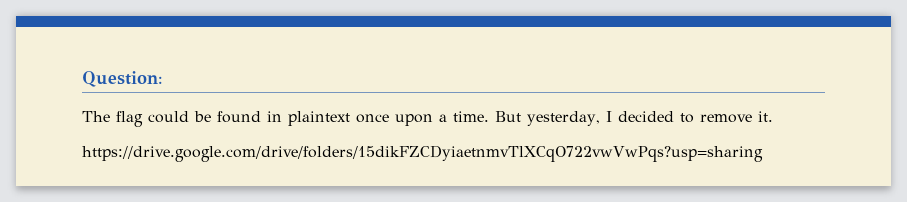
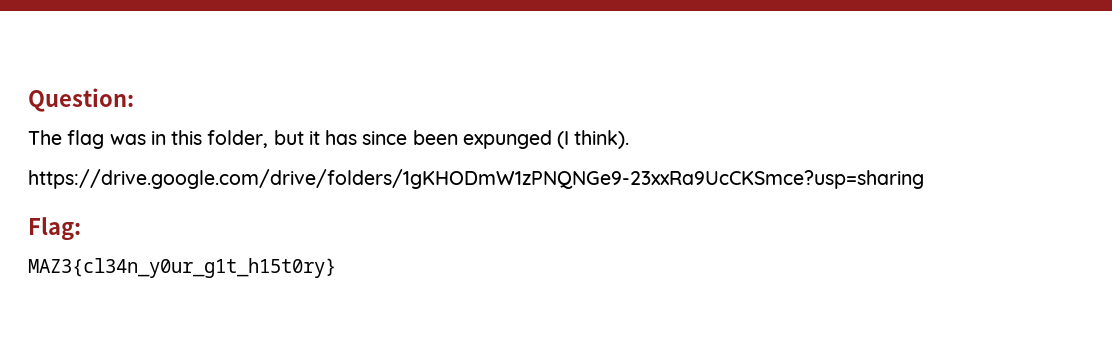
[148,111,773,126] [82,145,763,162] could be found in plaintext once upon a time. But yesterday, I decided to remove it. // https://drive.google.com/drive/folders/15dikFZCDyiaetnmvTlXCqO722vwVwPqs?usp=sharing -> [109,130,630,149] [28,169,924,189] [28,217,81,241] [28,258,336,278] was in this folder, but it has since been expunged (I think). // https://drive.google.com/drive/folders/1gKHODmW1zPNQNGe9-23xxRa9UcCKSmce?usp=sharing // Flag: // MAZ3{cl34n_y0ur_g1t_h15t0ry}

